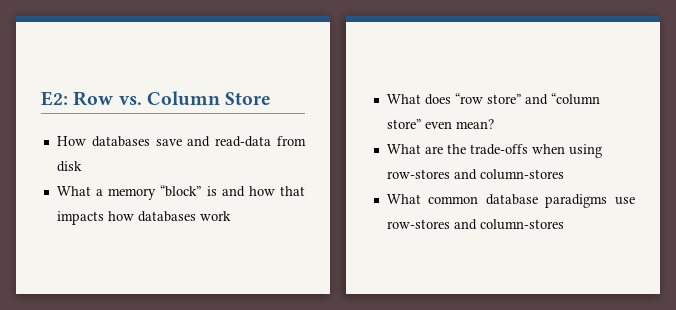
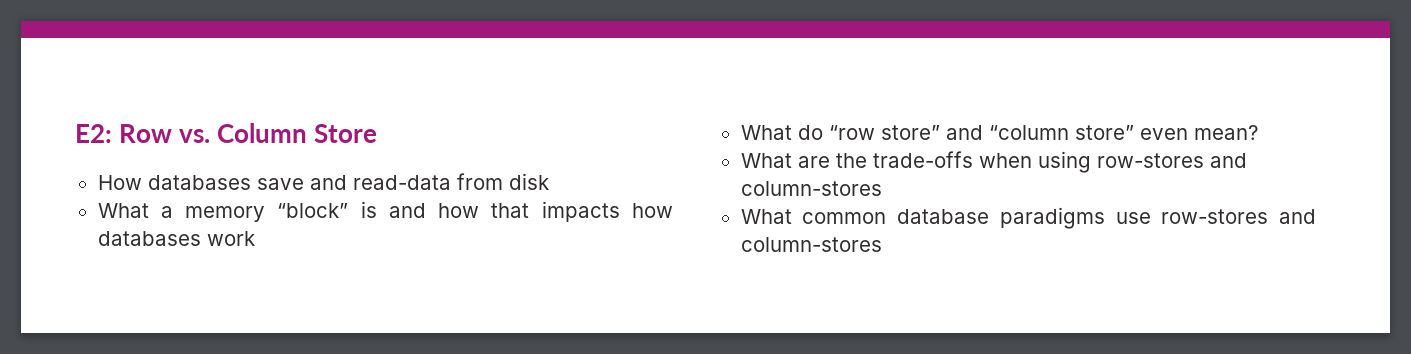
[424,94,451,105] does -> [797,125,823,140] do

